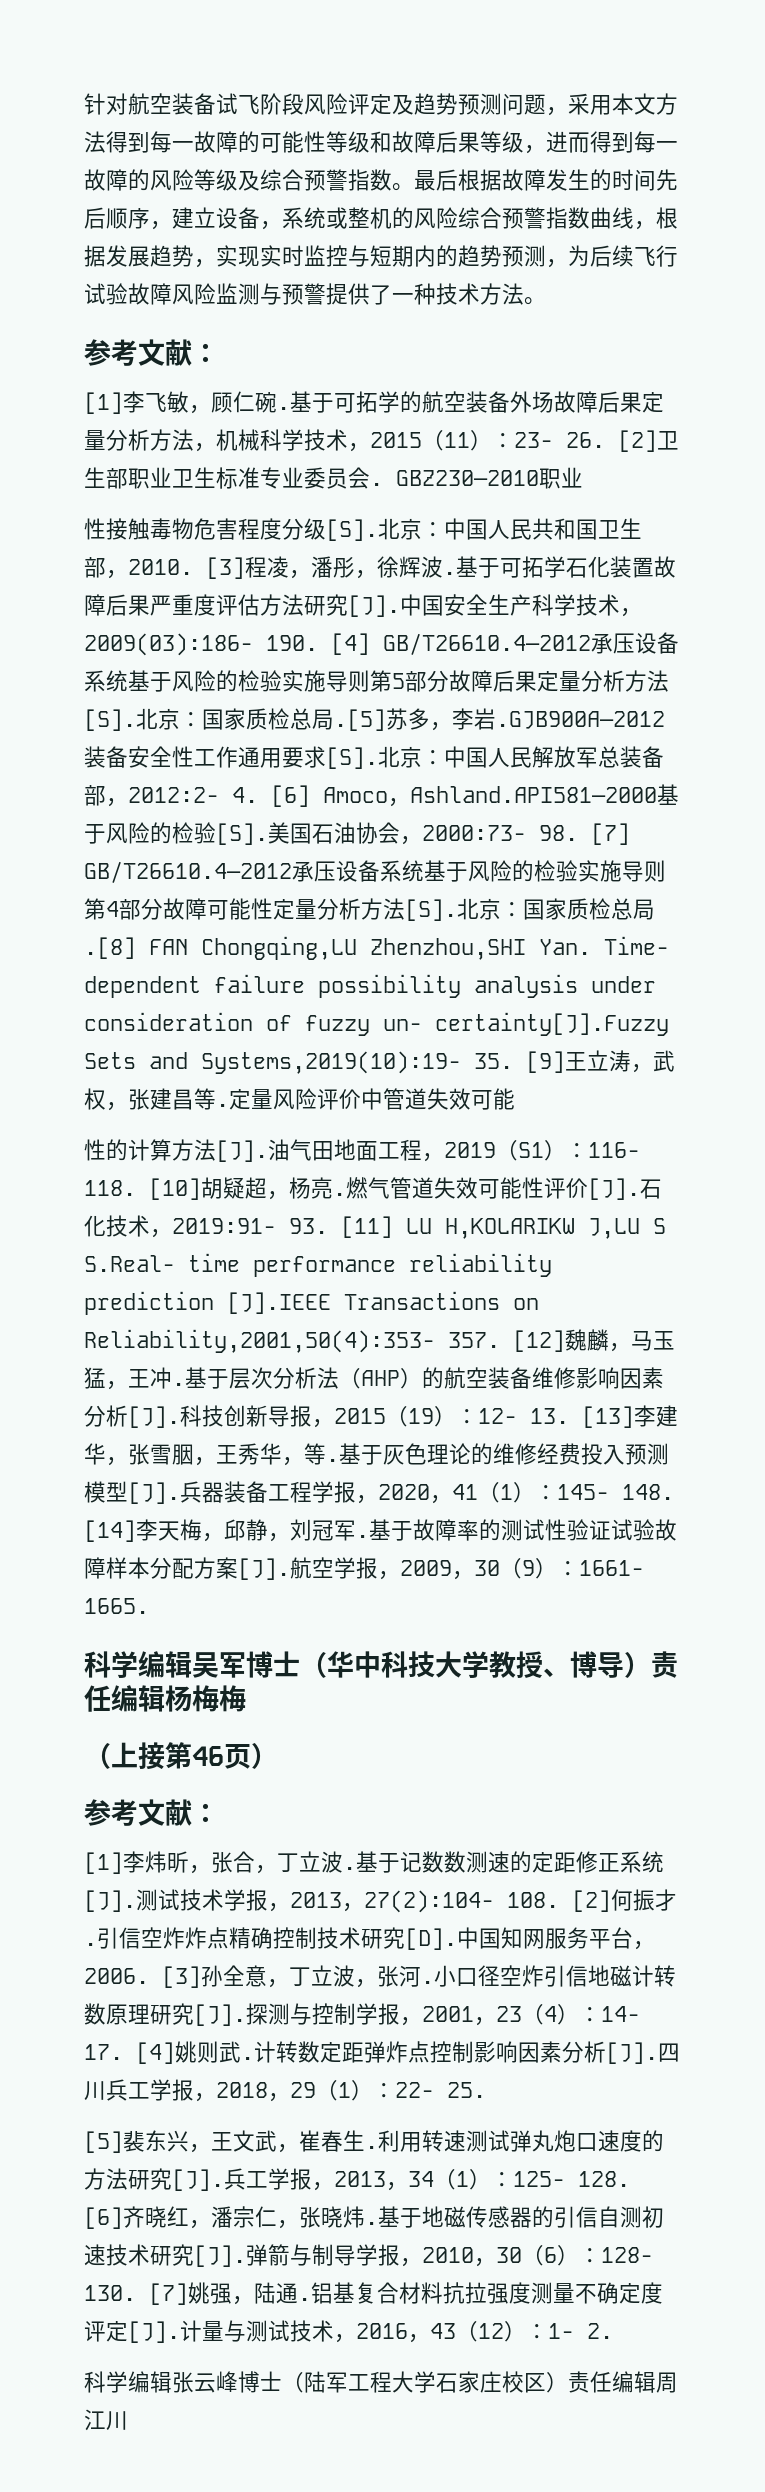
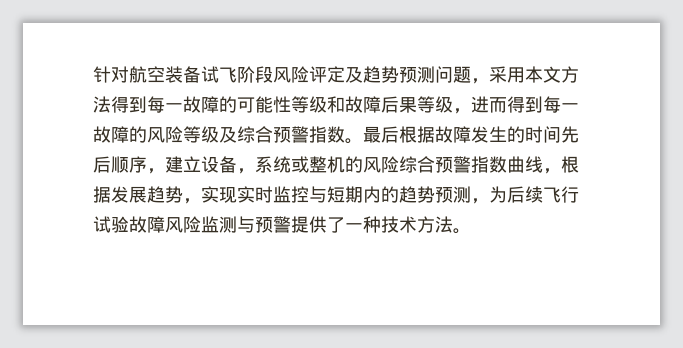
[84,339,219,366] [84,391,664,414] [84,429,679,452] [84,467,583,489] [84,518,642,541] [84,556,676,579] [84,594,642,617] [84,632,679,656] [84,670,669,692] [84,708,665,731] [84,746,664,769] [84,784,679,807] [84,822,630,845] [84,860,666,883] [84,898,655,921] [84,936,669,960] [84,974,656,998] [84,1012,669,1036] [84,1050,675,1074] [84,1088,515,1111] [84,1139,640,1162] [84,1177,662,1200] [84,1215,666,1239] [84,1253,552,1277] [84,1291,539,1315] [84,1329,675,1353] [84,1367,664,1390] [84,1405,678,1428] [84,1443,669,1466] [84,1481,674,1504] [84,1519,677,1542] [84,1557,644,1580] [84,1598,149,1614] [84,1651,678,1678] [84,1685,246,1712] [84,1742,278,1770] [84,1799,219,1826] [84,1851,664,1874] [84,1889,677,1913] [84,1927,655,1950] [84,1965,676,1988] [84,2003,640,2026] [84,2041,680,2064] [84,2079,486,2102] [84,2130,664,2153] [84,2168,630,2191] [84,2206,664,2229] [84,2244,653,2267] [84,2282,663,2305] [84,2320,613,2343] [84,2371,678,2393] [84,2409,128,2431] // 参考文献： // [1]李飞敏，顾仁碗.基于可拓学的航空装备外场故障后果定量分析方法，机械科学技术，2015（11）：23- 26. [2]卫生部职业卫生标准专业委员会. GBZ230—2010职业 // 性接触毒物危害程度分级[S].北京：中国人民共和国卫生部，2010. [3]程凌，潘彤，徐辉波.基于可拓学石化装置故障后果严重度评估方法研究[J].中国安全生产科学技术，2009(03):186- 190. [4] GB/T26610.4—2012承压设备系统基于风险的检验实施导则第5部分故障后果定量分析方法[S].北京：国家质检总局.[5]苏多，李岩.GJB900A—2012装备安全性工作通用要求[S].北京：中国人民解放军总装备部，2012:2- 4. [6] Amoco，Ashland.API581—2000基于风险的检验[S].美国石油协会，2000:73- 98. [7] GB/T26610.4—2012承压设备系统基于风险的检验实施导则第4部分故障可能性定量分析方法[S].北京：国家质检总局.[8] FAN Chongqing,LU Zhenzhou,SHI Yan. Time- dependent failure possibility analysis under consideration of fuzzy un- certainty[J].Fuzzy Sets and Systems,2019(10):19- 35. [9]王立涛，武权，张建昌等.定量风险评价中管道失效可能 // 性的计算方法[J].油气田地面工程，2019（S1）：116- 118. [10]胡疑超，杨亮.燃气管道失效可能性评价[J].石化技术，2019:91- 93. [11] LU H,KOLARIKW J,LU S S.Real- time performance reliability prediction [J].IEEE Transactions on Reliability,2001,50(4):353- 357. [12]魏麟，马玉猛，王冲.基于层次分析法（AHP）的航空装备维修影响因素分析[J].科技创新导报，2015（19）：12- 13. [13]李建华，张雪胭，王秀华，等.基于灰色理论的维修经费投入预测模型[J].兵器装备工程学报，2020，41（1）：145- 148. [14]李天梅，邱静，刘冠军.基于故障率的测试性验证试验故障样本分配方案[J].航空学报，2009，30（9）：1661- 1665. // 科学编辑吴军博士（华中科技大学教授、博导）责任编辑杨梅梅 // （上接第46页） // 参考文献： // [1]李炜昕，张合，丁立波.基于记数数测速的定距修正系统[J].测试技术学报，2013，27(2):104- 108. [2]何振才.引信空炸炸点精确控制技术研究[D].中国知网服务平台，2006. [3]孙全意，丁立波，张河.小口径空炸引信地磁计转数原理研究[J].探测与控制学报，2001，23（4）：14- 17. [4]姚则武.计转数定距弹炸点控制影响因素分析[J].四川兵工学报，2018，29（1）：22- 25. // [5]裴东兴，王文武，崔春生.利用转速测试弹丸炮口速度的方法研究[J].兵工学报，2013，34（1）：125- 128. [6]齐晓红，潘宗仁，张晓炜.基于地磁传感器的引信自测初速技术研究[J].弹箭与制导学报，2010，30（6）：128- 130. [7]姚强，陆通.铝基复合材料抗拉强度测量不确定度评定[J].计量与测试技术，2016，43（12）：1- 2. // 科学编辑张云峰博士（陆军工程大学石家庄校区）责任编辑周江川 -> (471, 231) none

